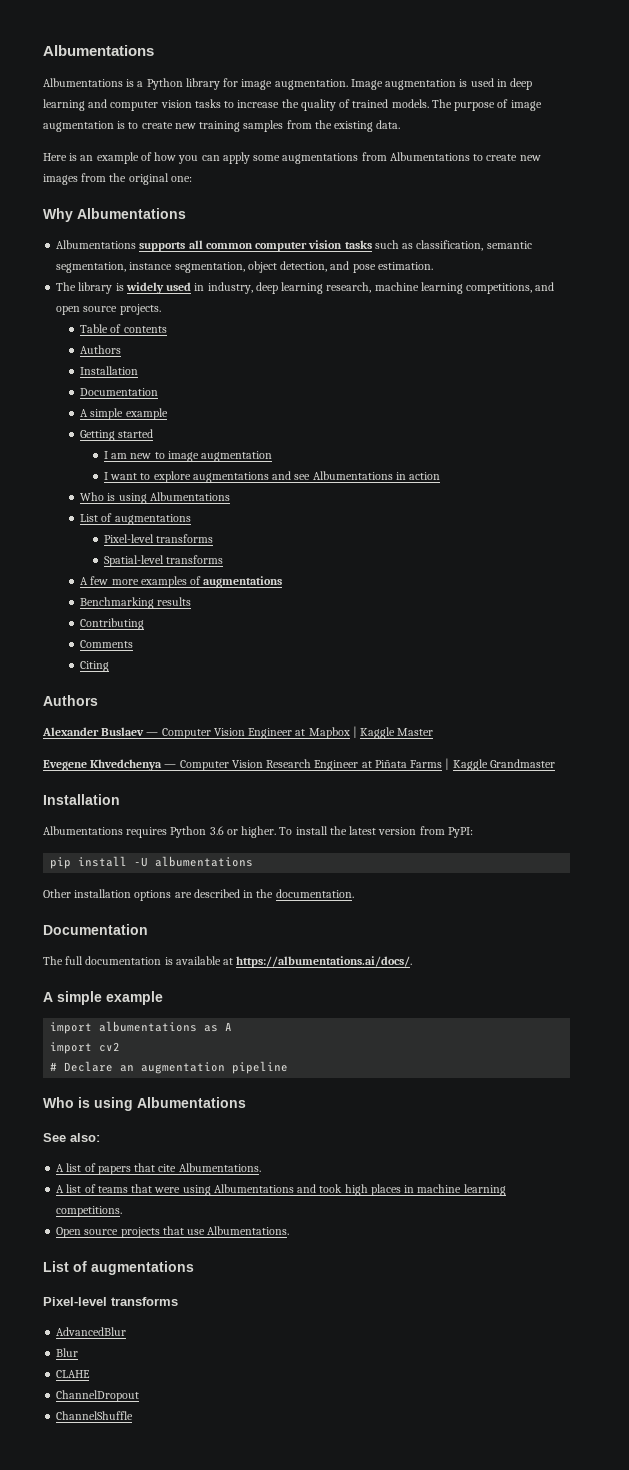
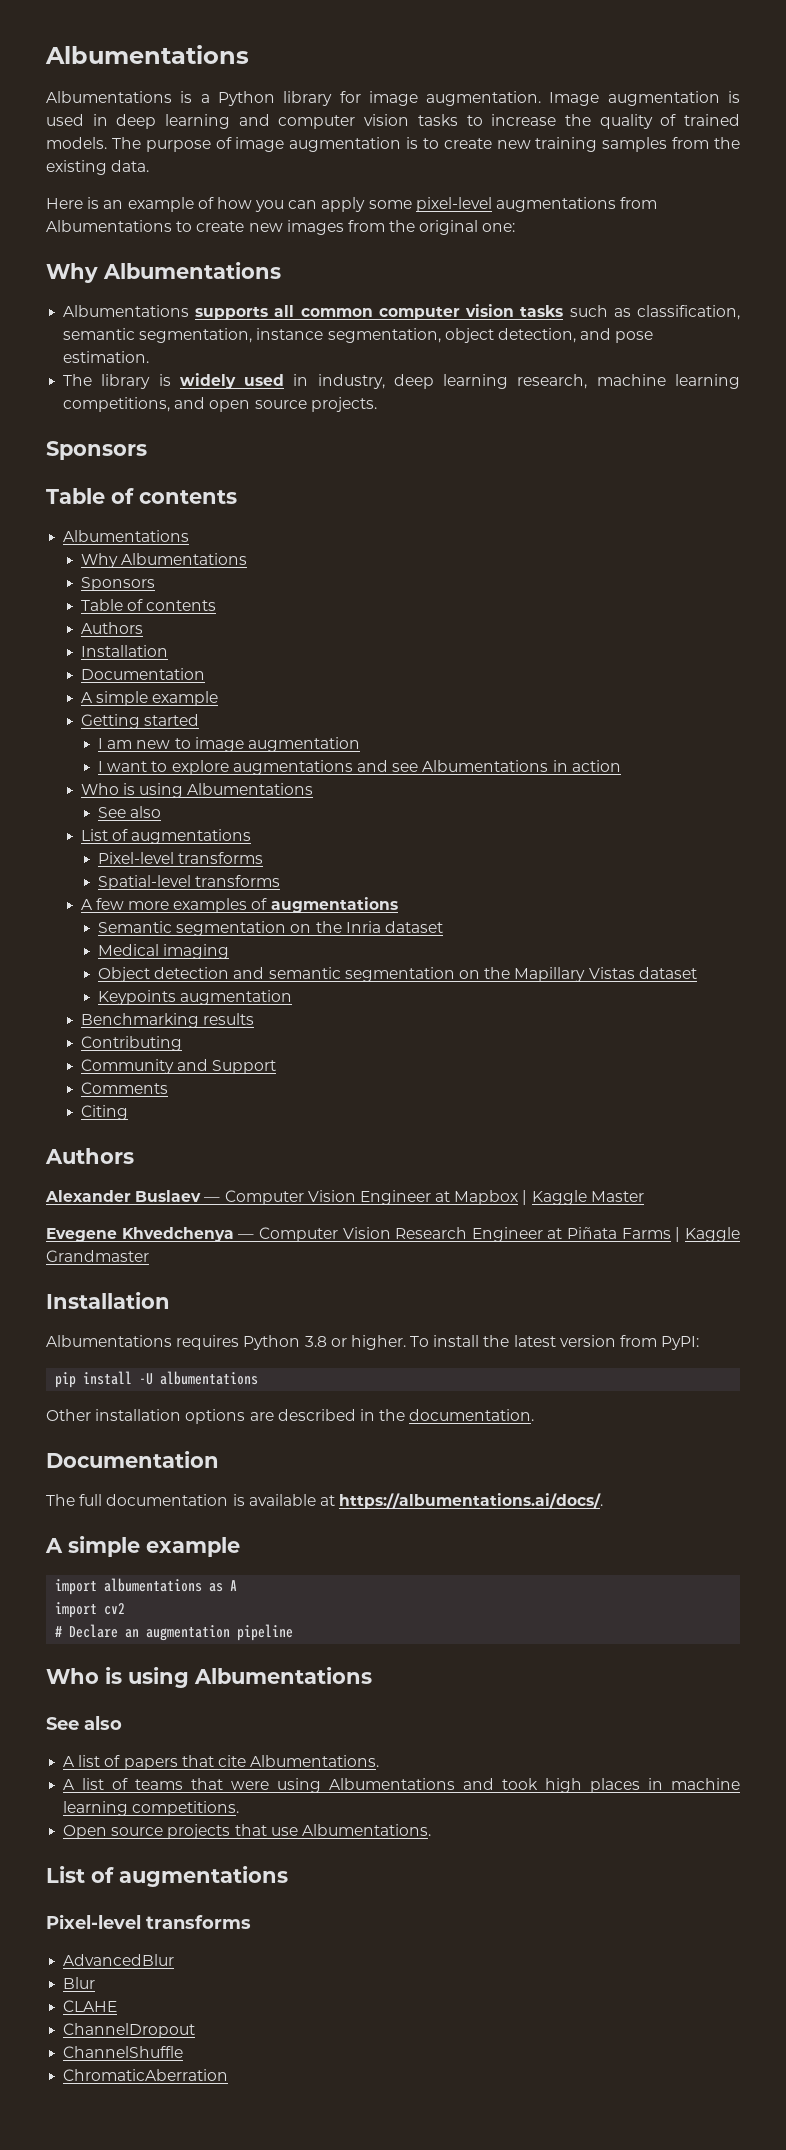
(281, 158) none -> [415,197,492,212] pixel-level
(161, 309) none -> [46,441,147,460] [46,488,237,504] [63,530,190,542] [80,553,247,568] [80,577,155,591] // Sponsors // Table of contents // Albumentations // Why Albumentations // Sponsors
(230, 496) none -> [98,806,162,818] // See also
(283, 582) none -> [98,921,444,936] [98,944,230,959] [98,967,697,982] [98,990,293,1005] // Semantic segmentation on the Inria dataset // Medical imaging // Object detection and semantic segmentation on the Mapillary Vistas dataset // Keypoints augmentation
(145, 624) none -> [80,1059,276,1074] // Community and Support
[209,826,224,835] 3.6 -> [304,1336,327,1347] 3.8
[70,1133,100,1142] also: -> [84,1716,122,1730] also
(134, 1415) none -> [63,2069,229,2081] // ChromaticAberration

